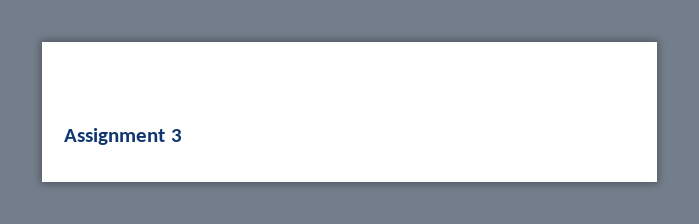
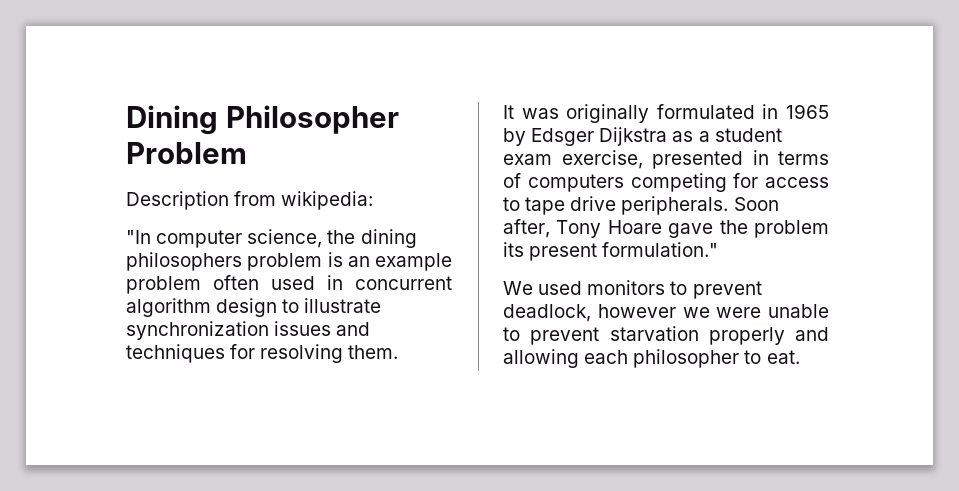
[64,128,182,145] Assignment 3 -> [126,105,399,135] [126,142,247,164] [126,191,374,210] [126,229,417,248] [126,252,452,271] [126,275,452,294] [126,298,382,317] [126,321,371,340] [126,344,399,363] [503,104,829,123] [503,127,782,146] [503,150,829,169] [503,173,829,192] [503,196,779,215] [503,219,829,238] [503,242,719,261] [503,280,762,299] [503,304,829,322] [503,326,829,345] [503,349,800,368] Dining Philosopher Problem // Description from wikipedia: // "In computer science, the dining philosophers problem is an example problem often used in concurrent algorithm design to illustrate synchronization issues and techniques for resolving them. // It was originally formulated in 1965 by Edsger Dijkstra as a student exam exercise, presented in terms of computers competing for access to tape drive peripherals. Soon after, Tony Hoare gave the problem its present formulation." // We used monitors to prevent deadlock, however we were unable to prevent starvation properly and allowing each philosopher to eat.

